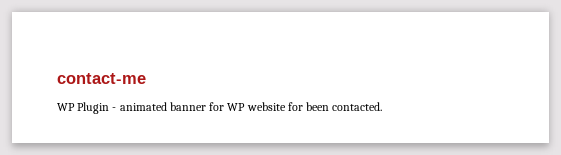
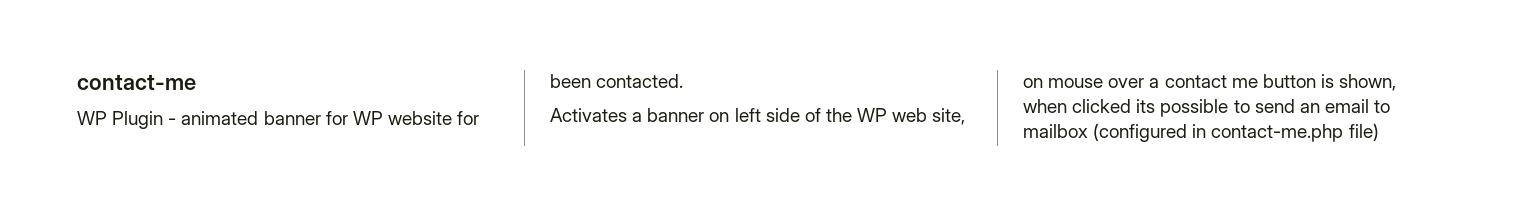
(383, 106) none -> [550,108,966,125] [1023,74,1397,91] [1023,99,1391,117] [1023,123,1379,142] // Activates a banner on left side of the WP web site, on mouse over a contact me button is shown, when clicked its possible to send an email to mailbox (configured in contact-me.php file)

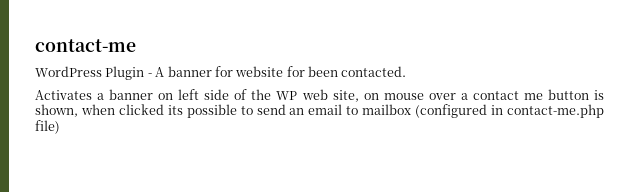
[77,111,107,125] WP -> [35,66,102,77] WordPress
[181,111,259,125] animated -> [155,67,165,77] A
[352,111,383,125] WP -> (233, 71) none

